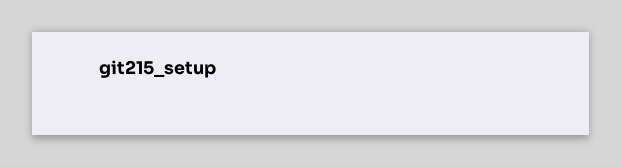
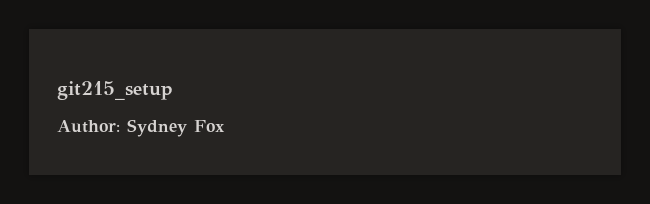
(216, 69) none -> [57,119,225,137] // Author: Sydney Fox

